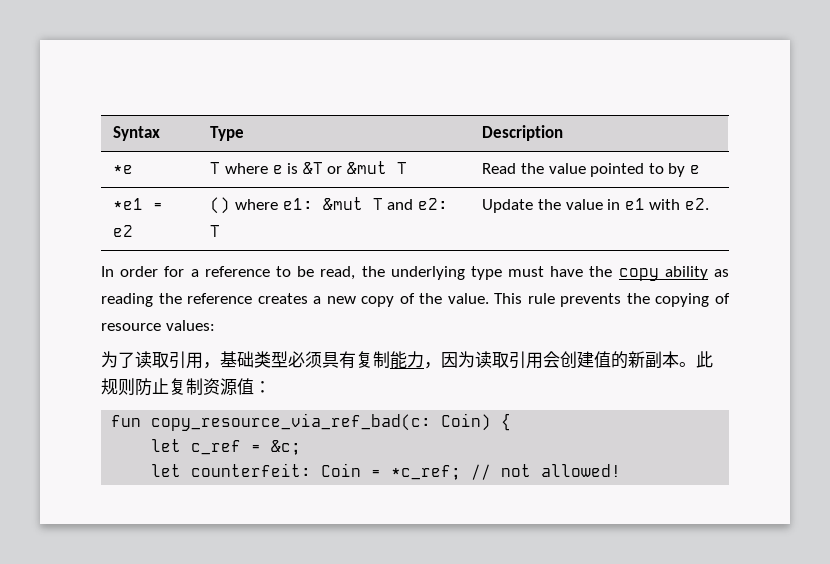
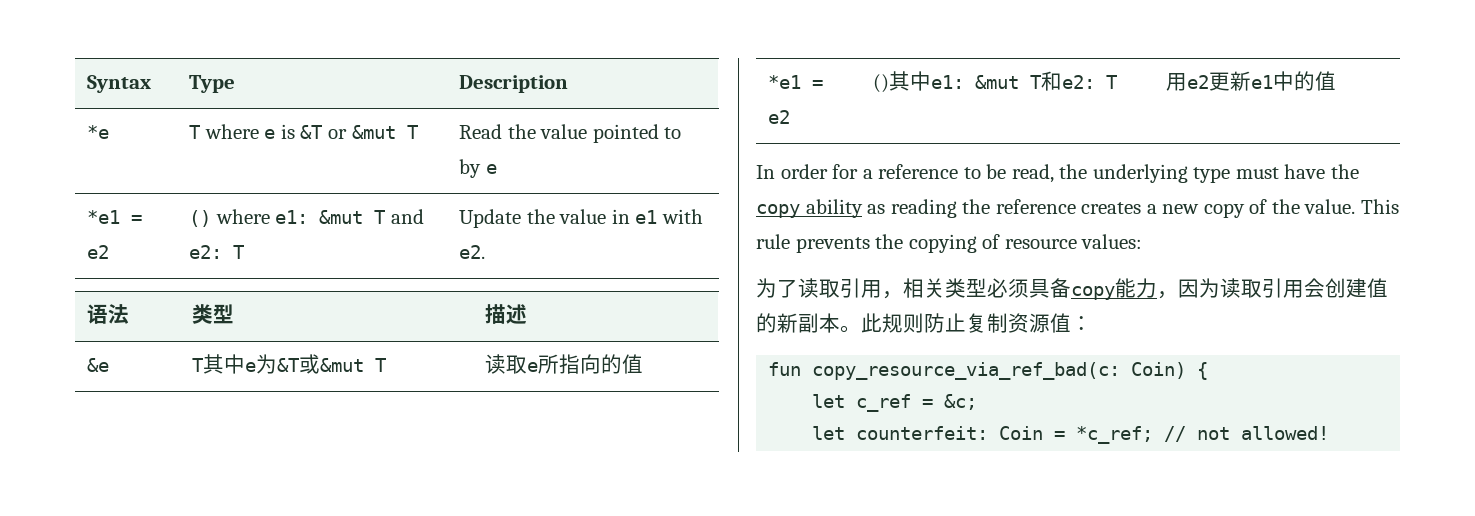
(709, 204) none -> [87,304,130,324] [192,304,235,324] [485,304,528,324] [87,358,110,372] [192,354,387,374] [485,354,644,374] [768,75,824,89] [768,110,791,124] [873,71,1118,93] [1166,71,1337,91] // 语法 | 类型 | 描述 // &e | T其中e为&T或&mut T | 读取e所指向的值 // *e1 = e2 | ()其中e1: &mut T和e2: T | 用e2更新e1中的值
[220,351,254,368] 基础 -> [903,278,945,298] 相关
[339,351,390,369] 有复制 -> [1050,278,1115,300] 备copy

